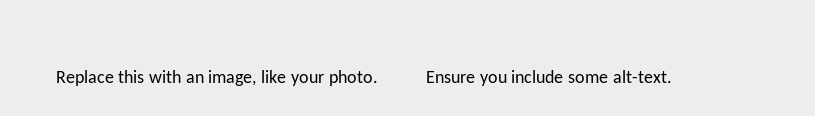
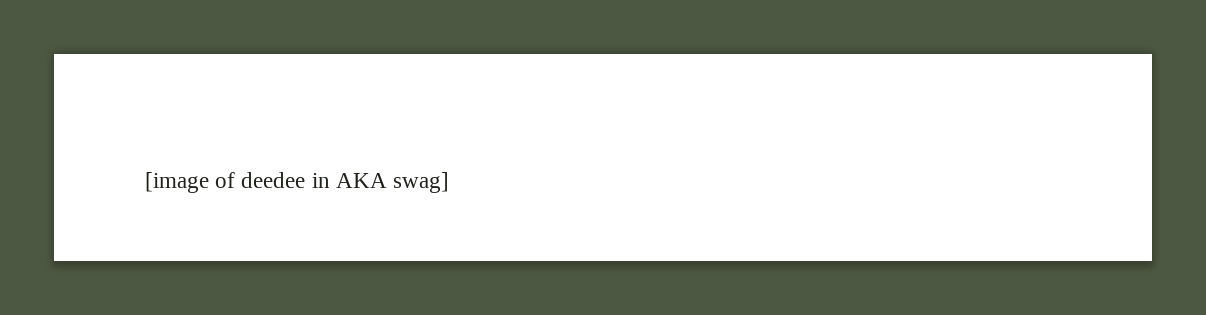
[55,70,672,86] Replace this with an image, like your photo. Ensure you include some alt-text. -> [145,172,450,193] [image of deedee in AKA swag]

